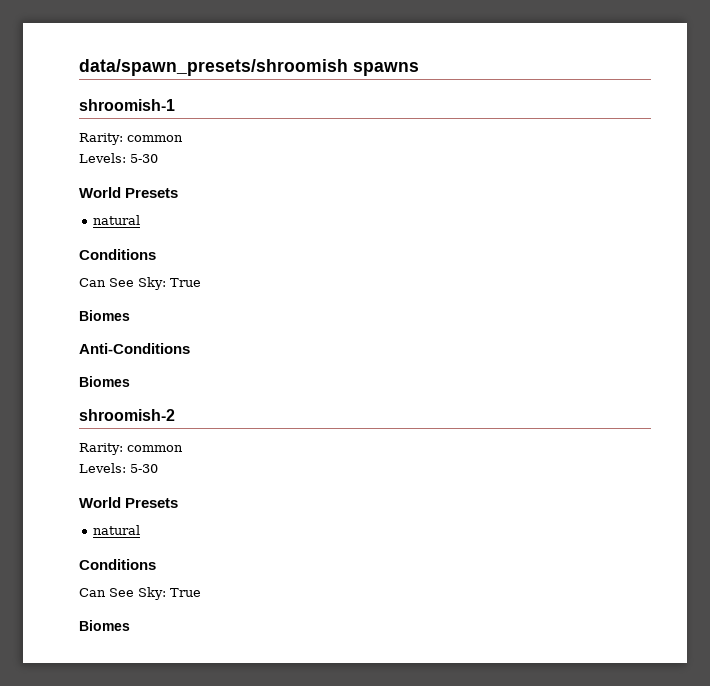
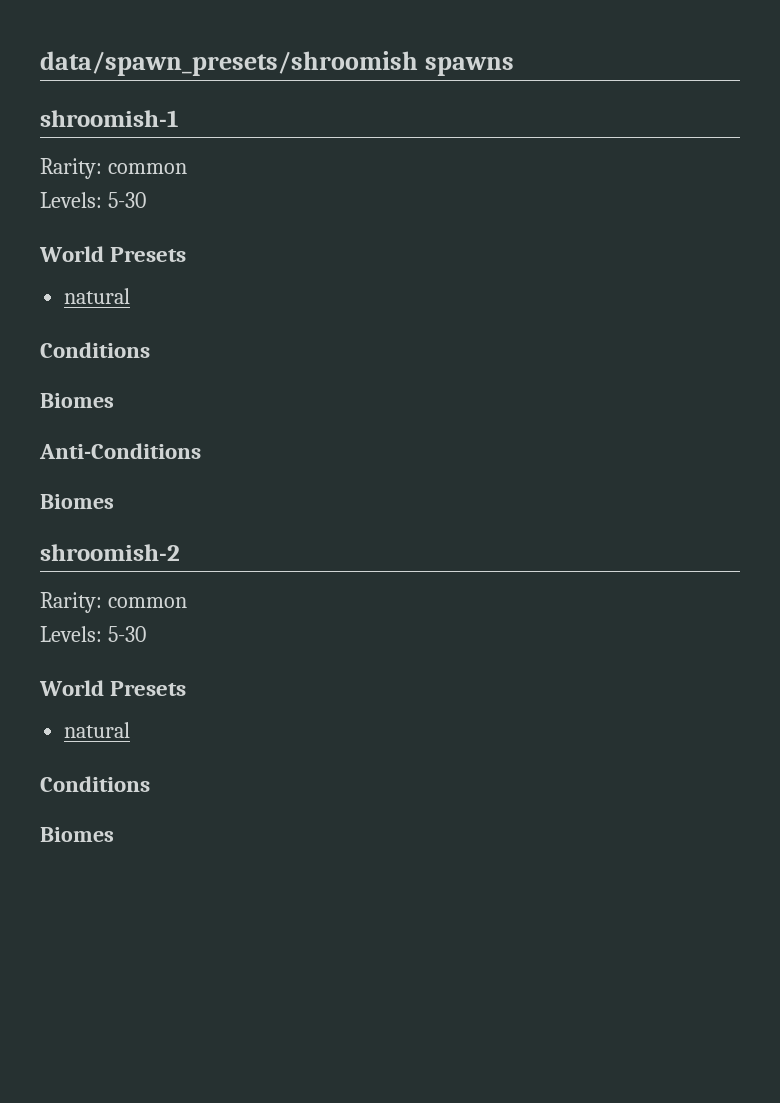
[79,277,201,290] // Can See Sky: True -> (150, 350) none
[79,587,201,600] // Can See Sky: True -> (150, 784) none

